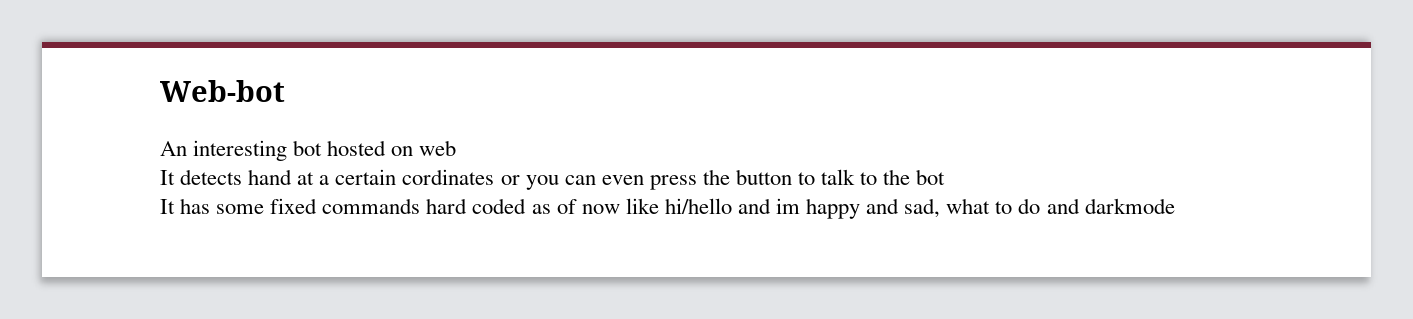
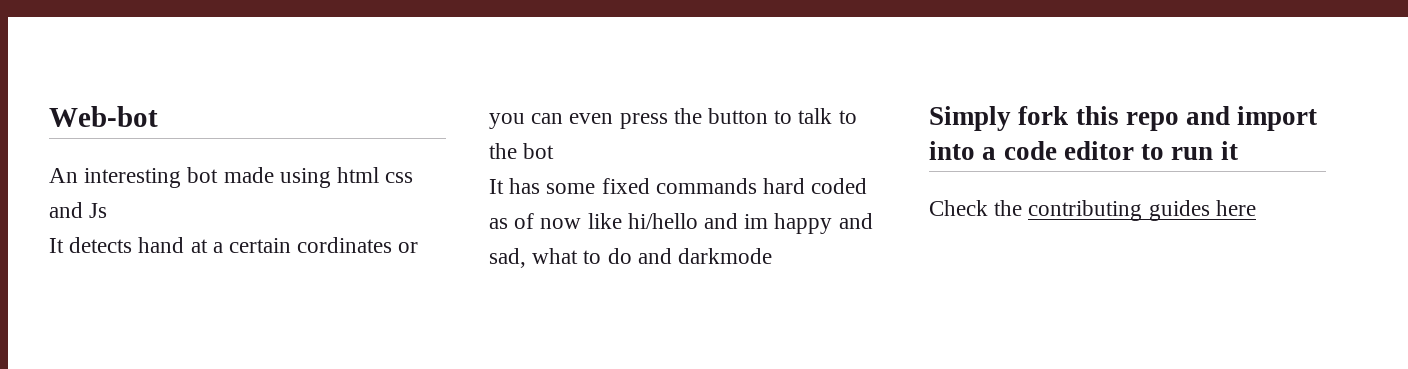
[327,140,457,156] hosted on web -> [223,167,414,188] [49,202,108,218] made using html css and Js
(1175, 206) none -> [929,106,1318,131] [929,141,1238,160] [929,200,1256,221] // Simply fork this repo and import into a code editor to run it // Check the contributing guides here

